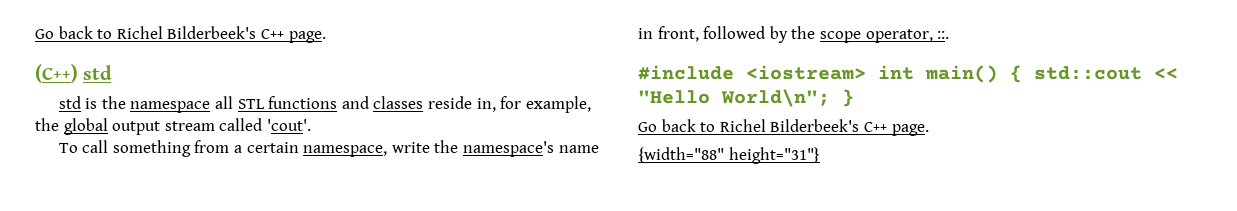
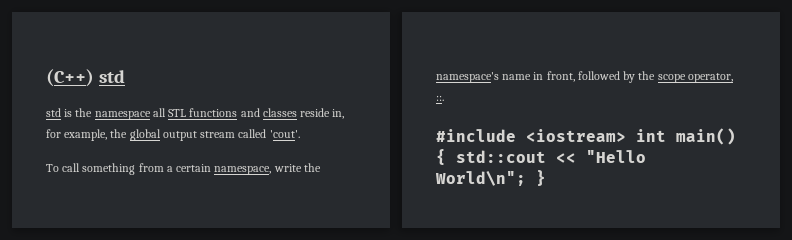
[35,26,326,43] Go back to Richel Bilderbeek's C++ page. // -> (46, 78) none
[638,119,929,136] [638,147,820,164] // Go back to Richel Bilderbeek's C++ page. // {width="88" height="31"} -> (546, 178) none

